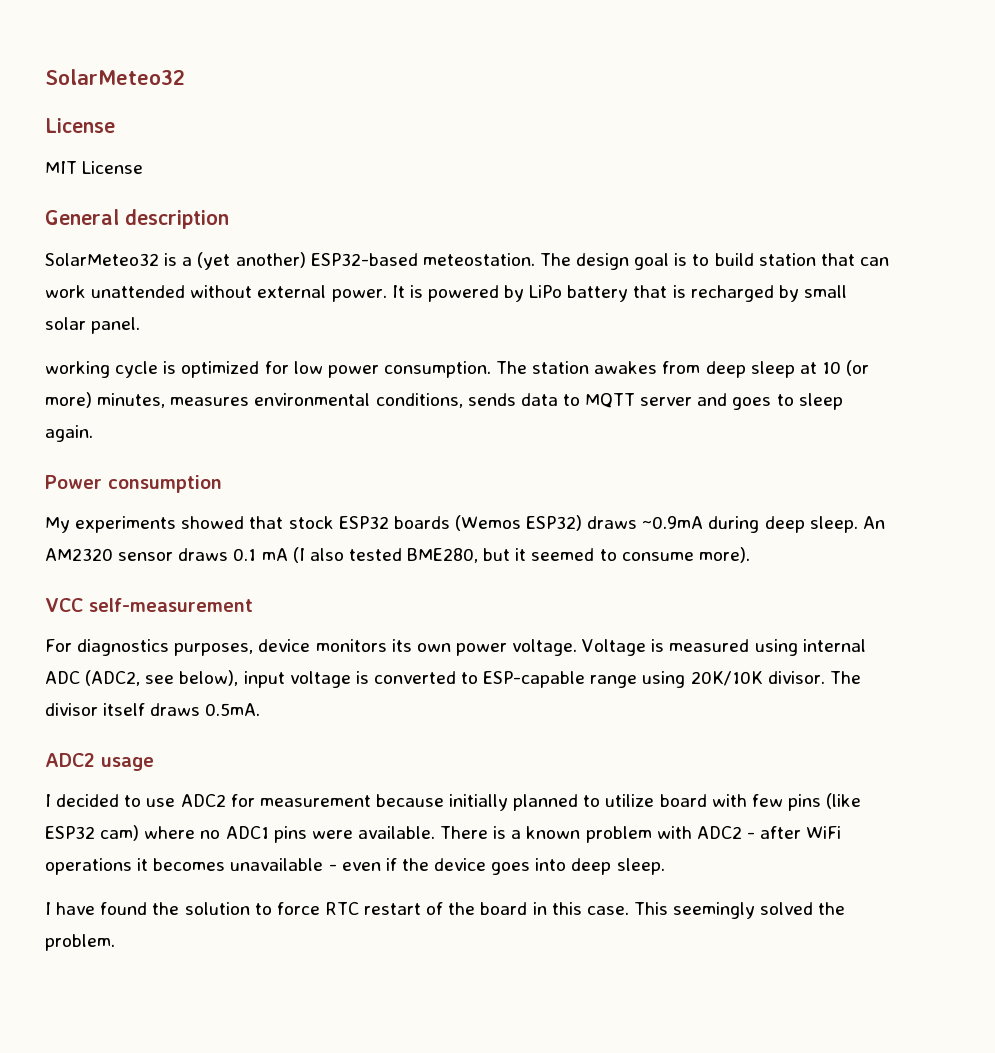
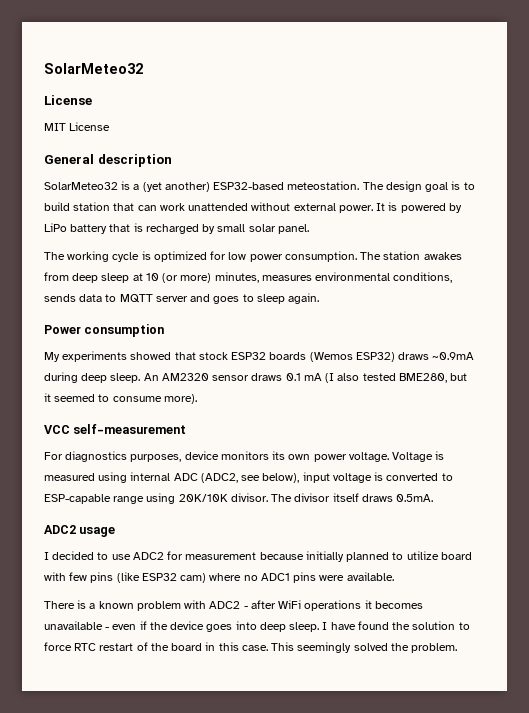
(141, 325) none -> [44,252,65,260] The
(435, 832) none -> (394, 576) //
(665, 866) // -> (320, 627) none

